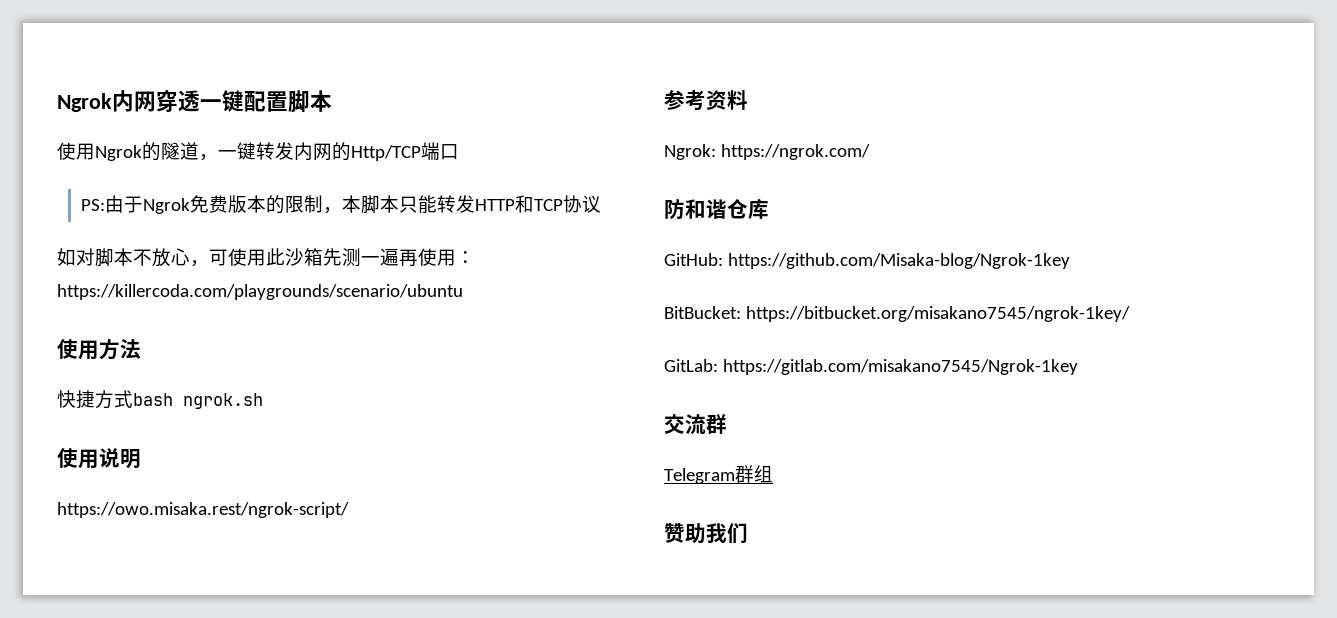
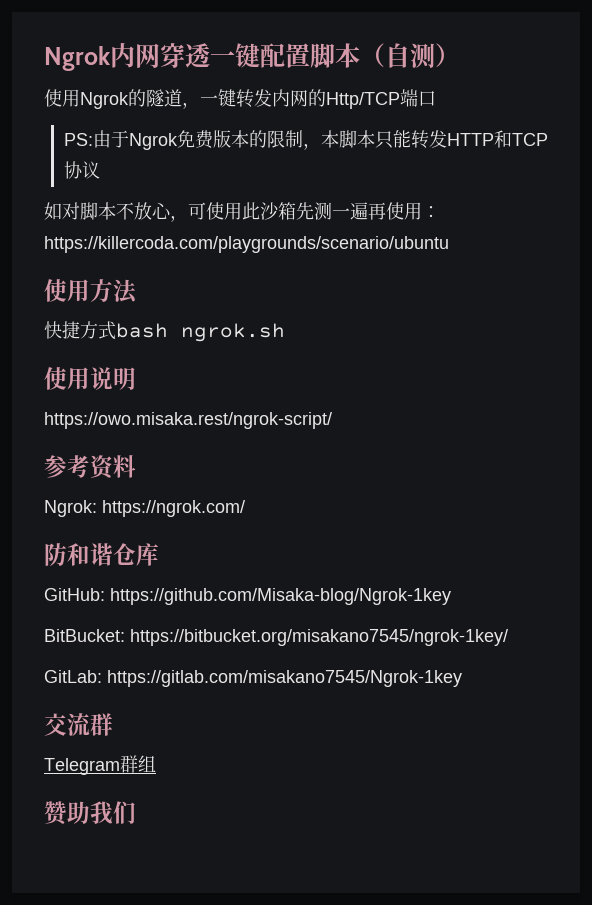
(332, 101) none -> [360,43,460,68] （自测）

